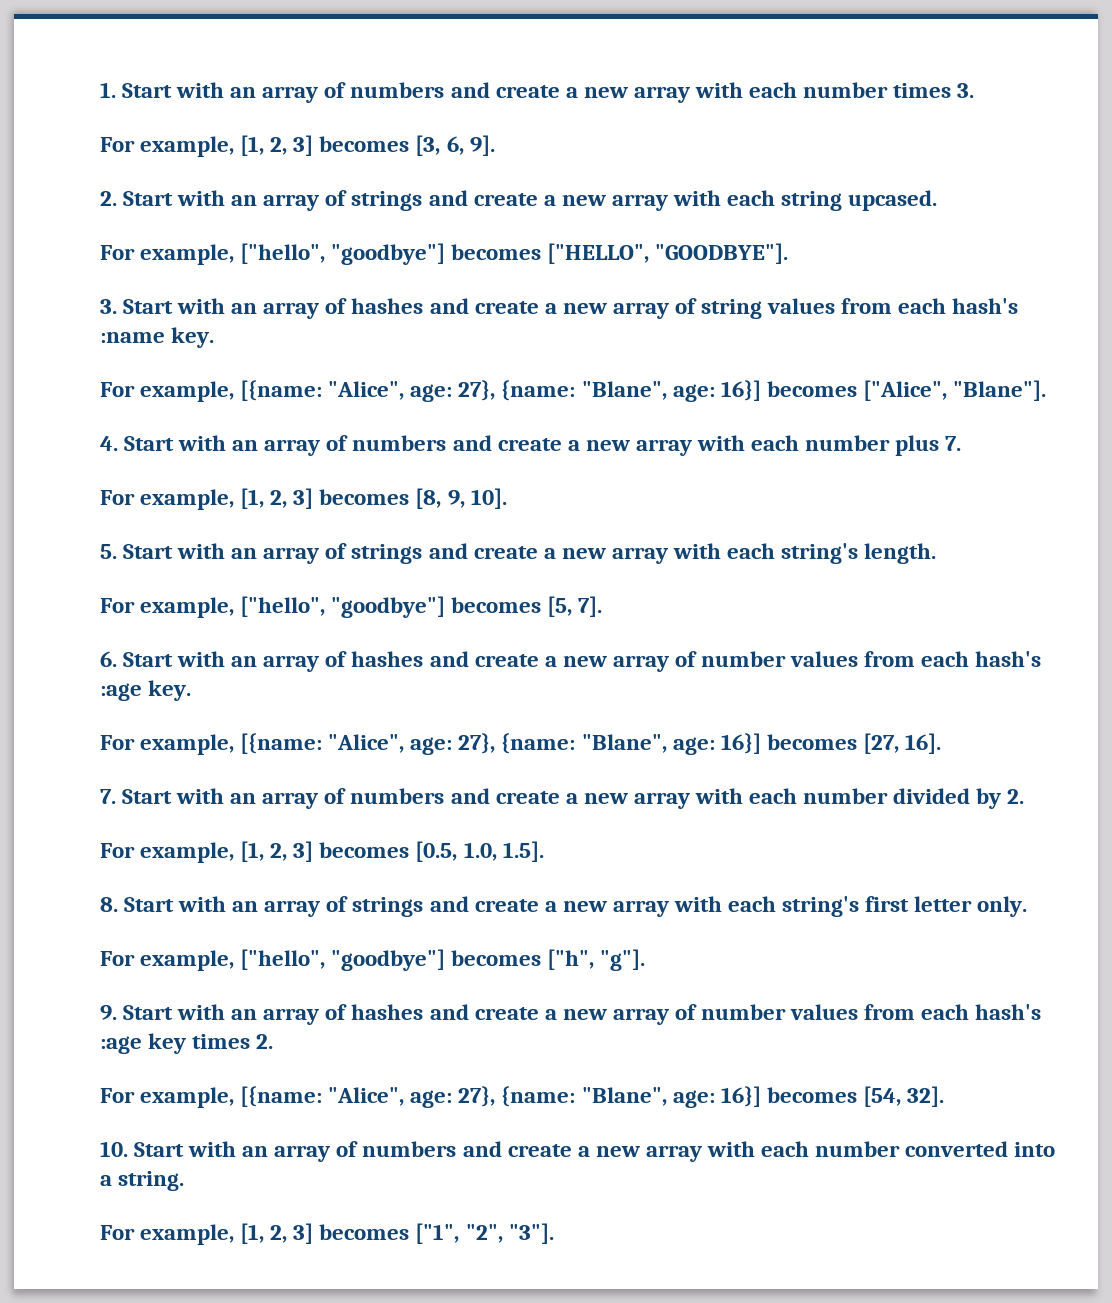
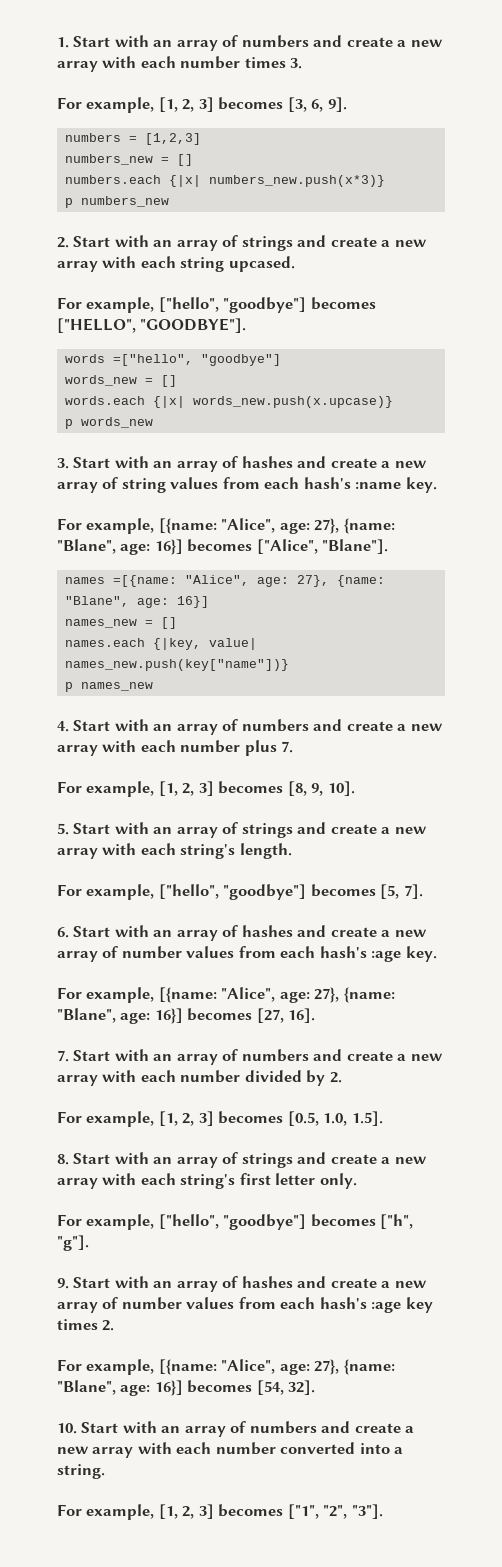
(495, 145) none -> [64,133,201,145] [64,154,193,166] [64,175,385,187] [64,196,169,208] // numbers = [1,2,3] // numbers_new = [] // numbers.each {|x| numbers_new.push(x*3)} // p numbers_new
(789, 253) none -> [64,354,281,366] [64,375,177,387] [64,396,393,408] [64,417,153,429] // words =["hello", "goodbye"] // words_new = [] // words.each {|x| words_new.push(x.upcase)} // p words_new
(1046, 390) none -> [64,575,385,587] [64,596,209,608] [64,617,177,629] [64,638,257,650] [64,659,289,671] [64,682,153,692] // names =[{name: "Alice", age: 27}, {name: "Blane", age: 16}] // names_new = [] // names.each {|key, value| names_new.push(key["name"])} // p names_new

